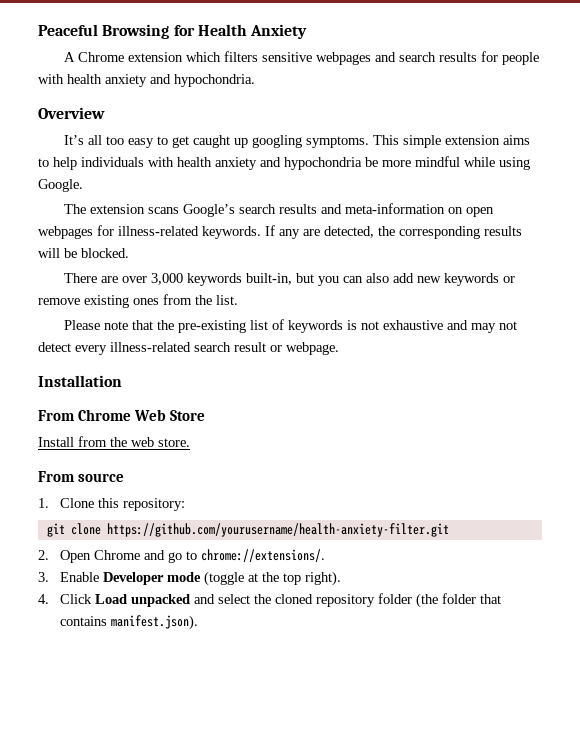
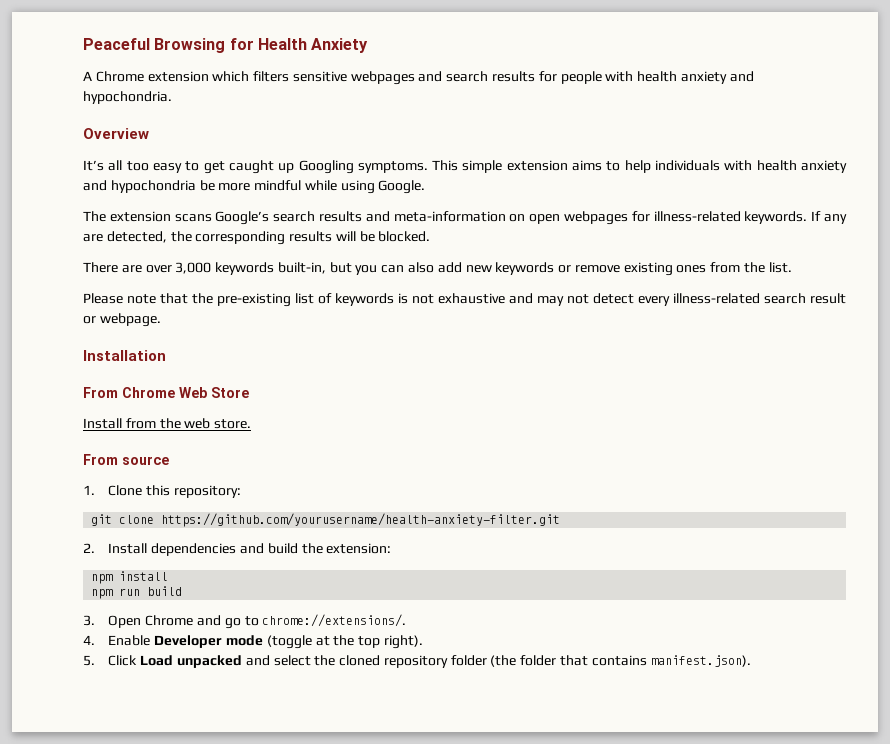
[252,135,303,148] googling -> [298,160,354,174] Googling
(49, 555) none -> [108,543,392,556] [91,571,169,584] [91,586,183,599] [83,615,95,626] Install dependencies and build the extension: // npm install // npm run build // 3.
[38,572,49,582] 3. -> [83,635,95,645] 4.
[38,594,49,604] 4. -> [83,655,95,666] 5.

